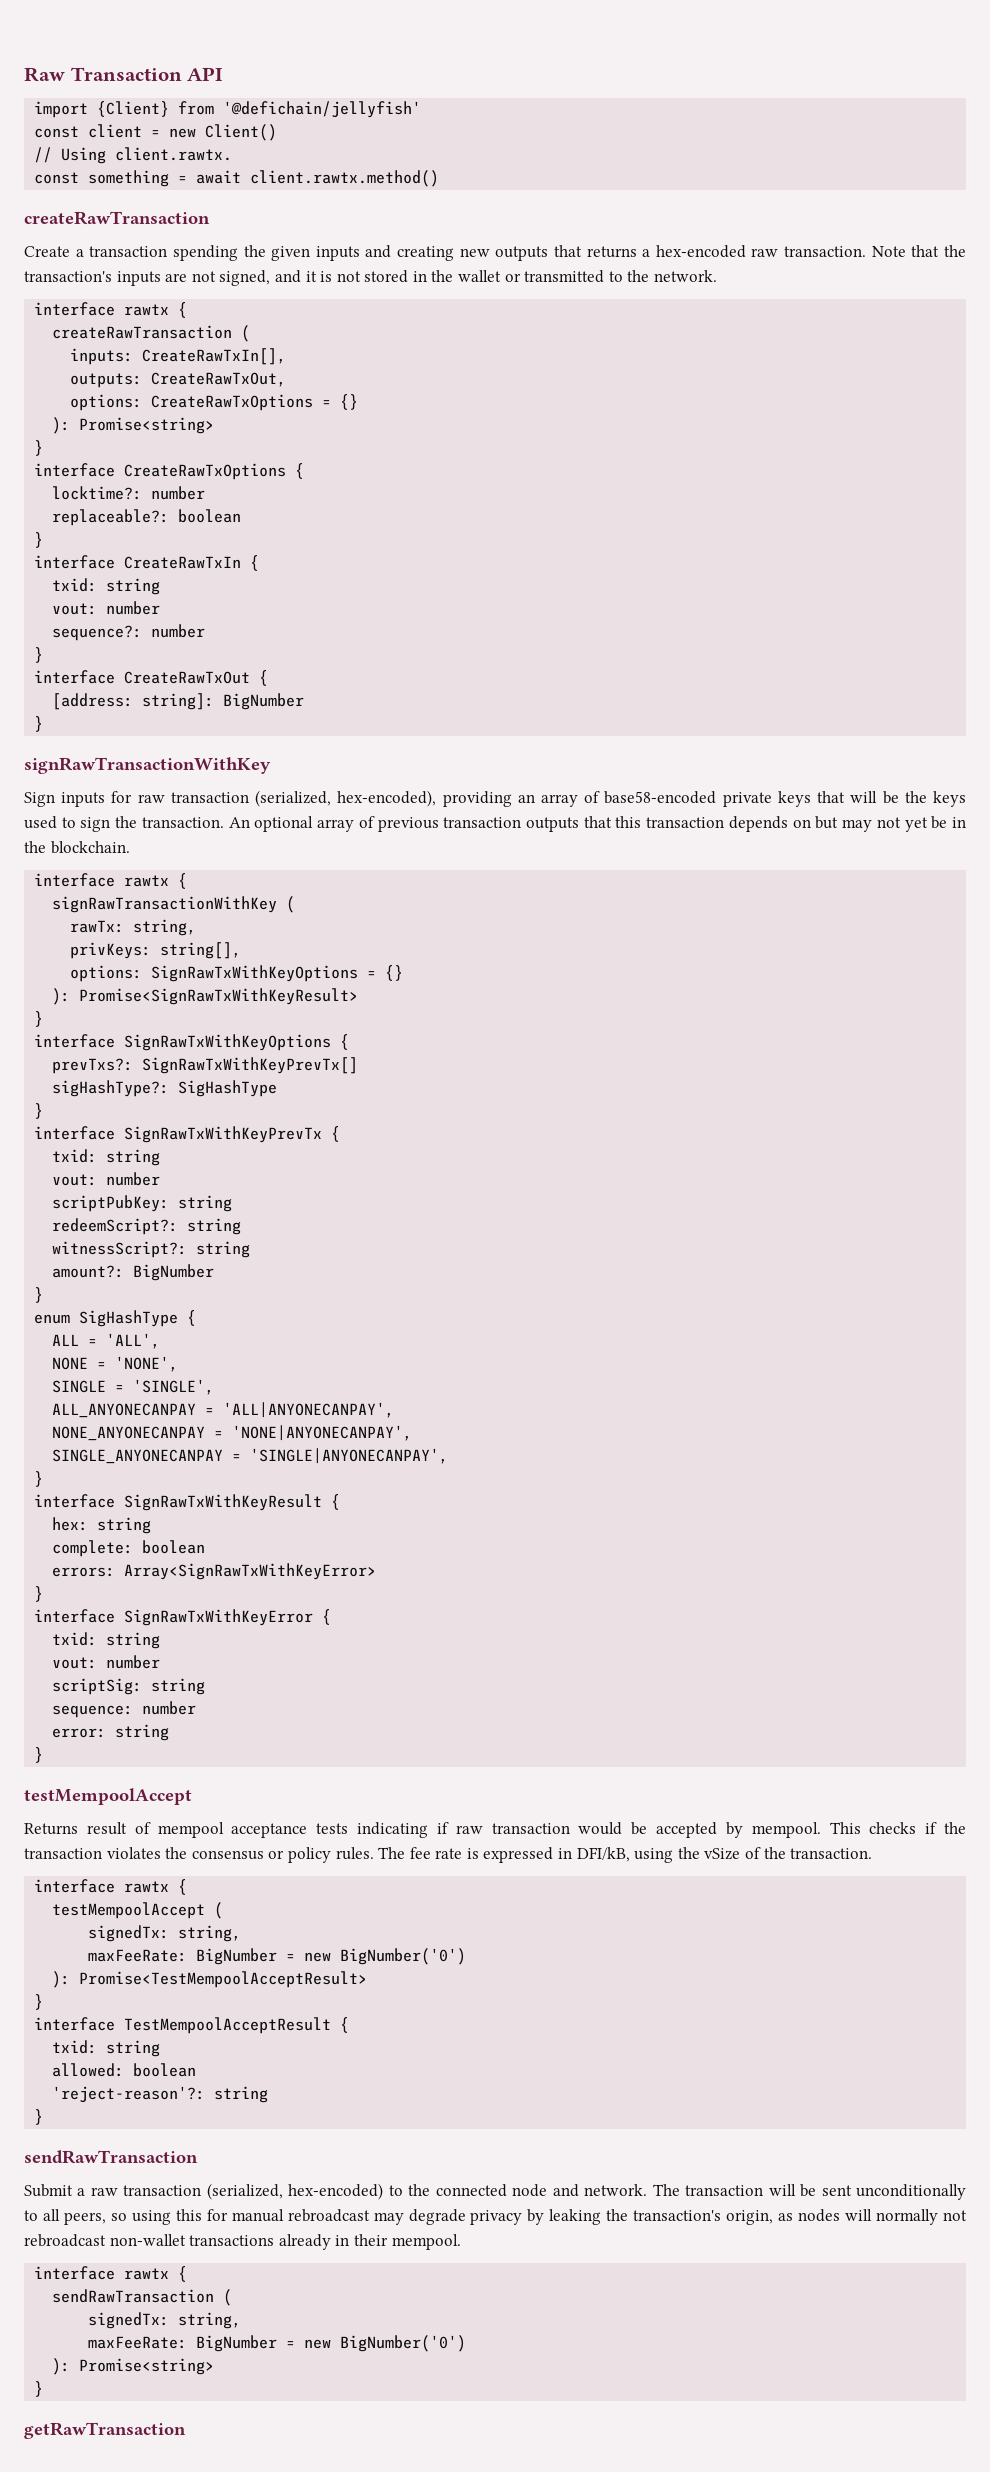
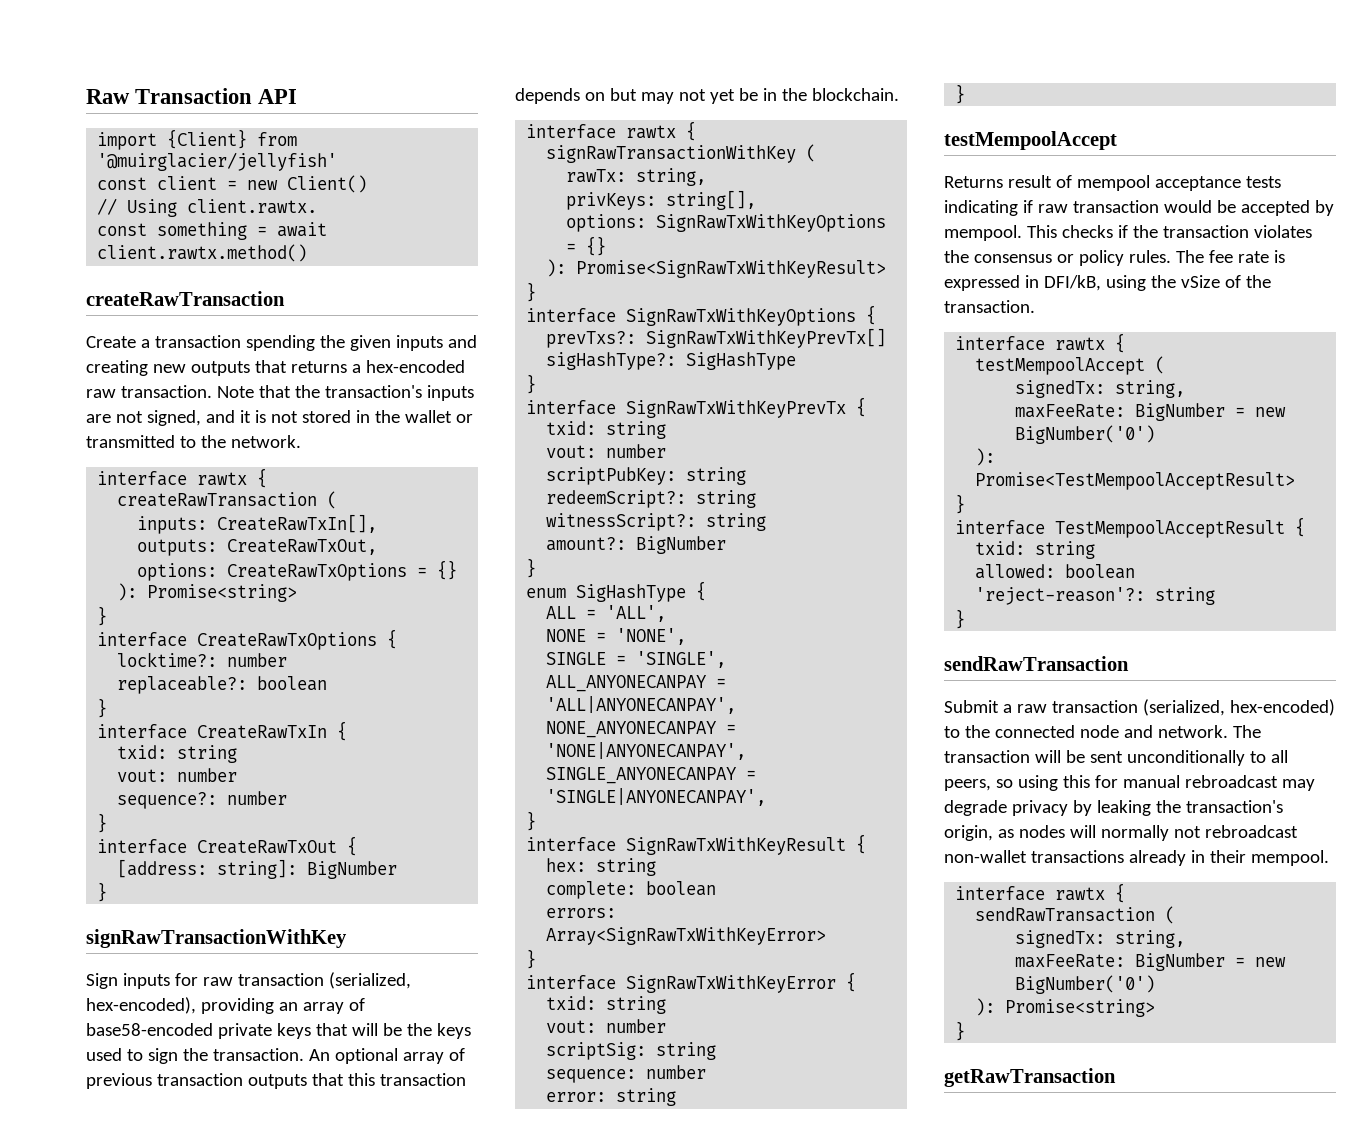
[223,101,422,118] '@defichain/jellyfish' -> [97,152,338,171] '@muirglacier/jellyfish'

